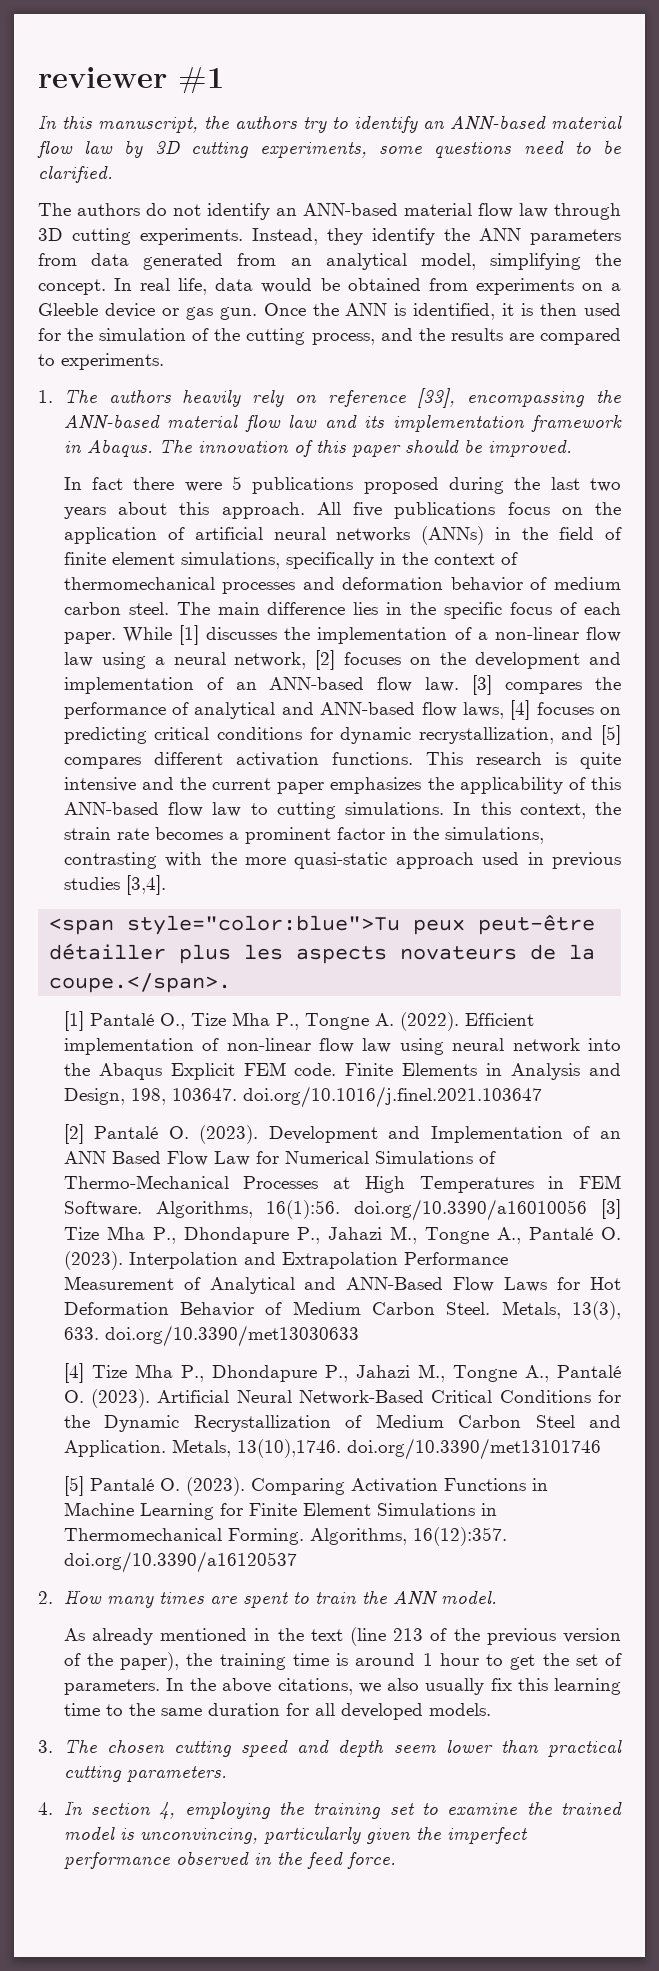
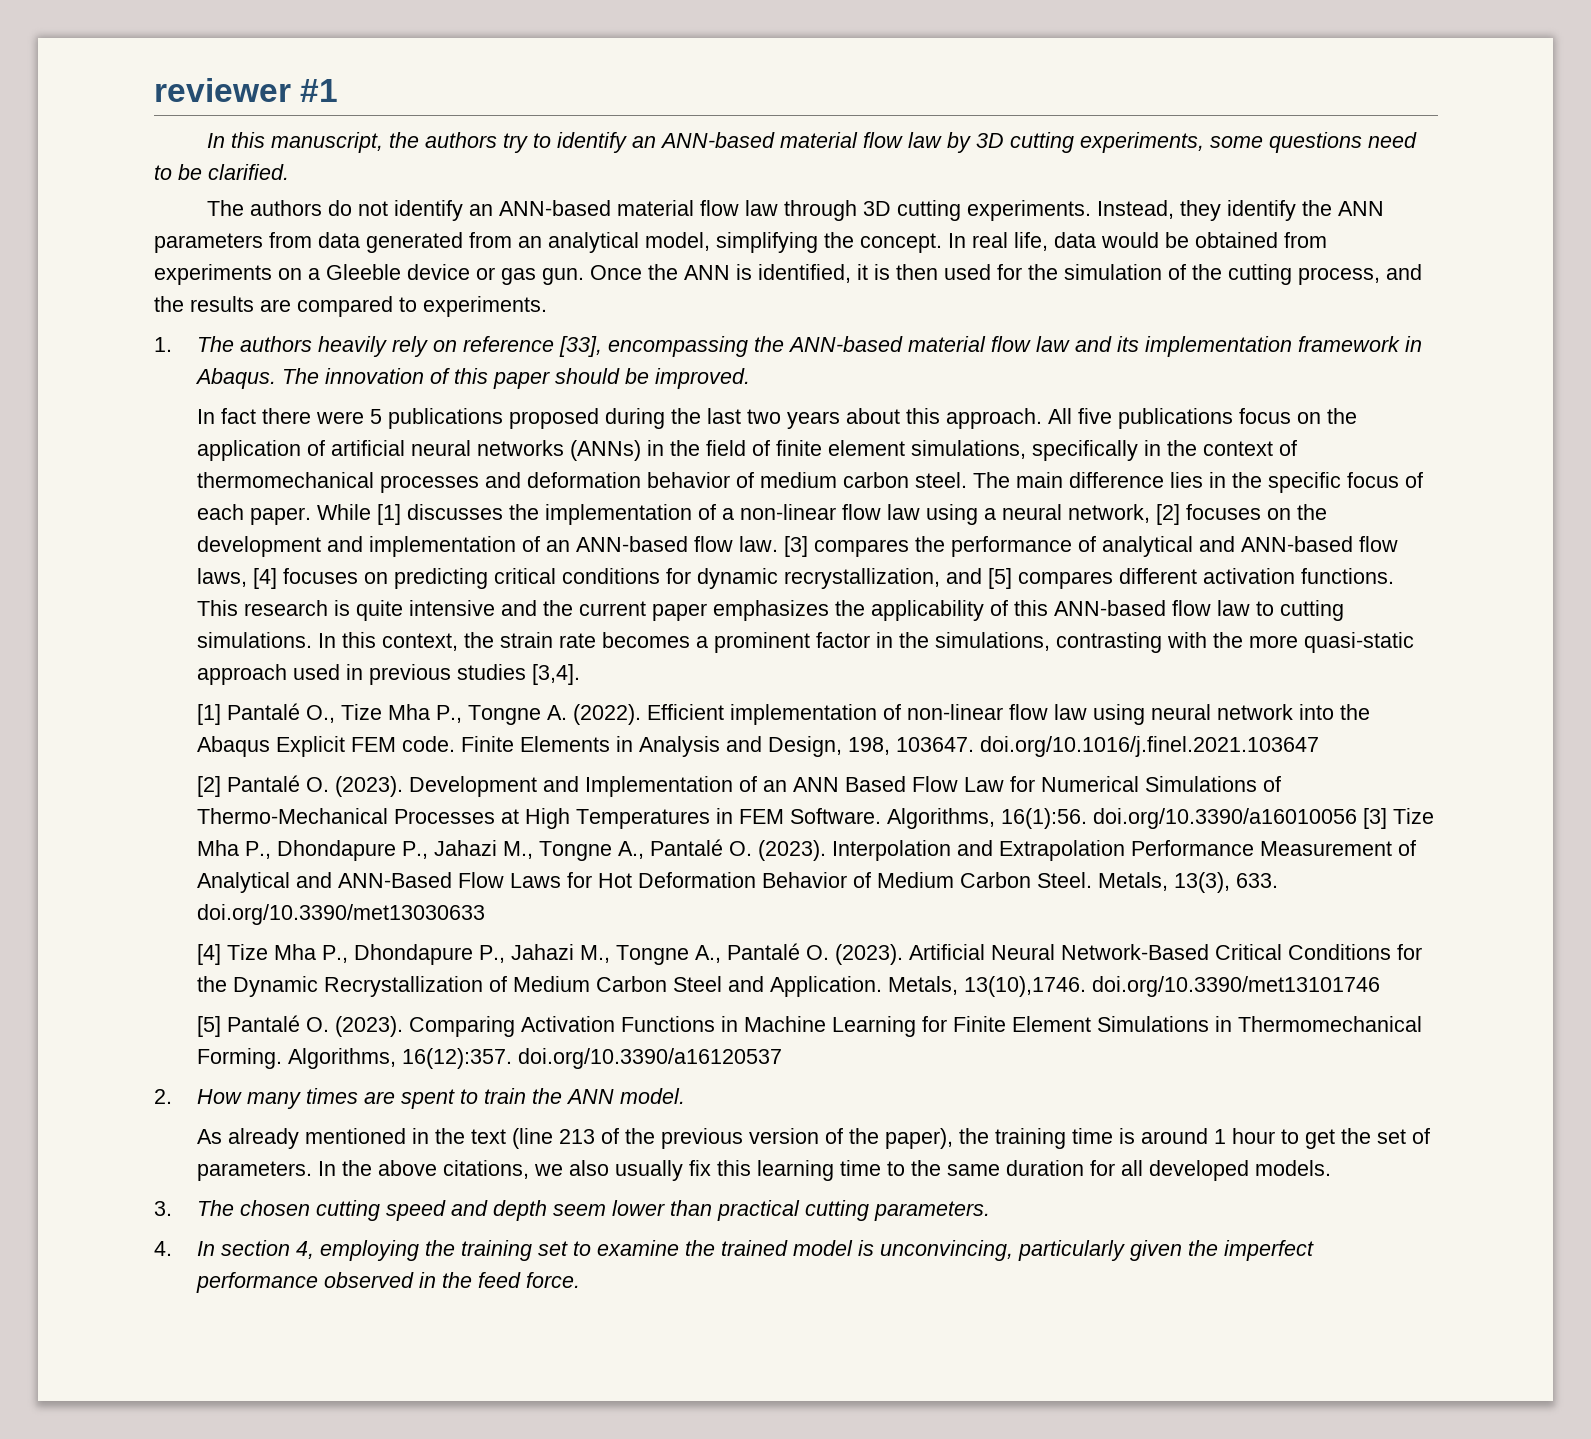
[49,915,596,935] [49,943,596,964] [49,973,232,993] // <span style="color:blue">Tu peux peut-être détailler plus les aspects novateurs de la coupe.</span>. -> (580, 674) none

